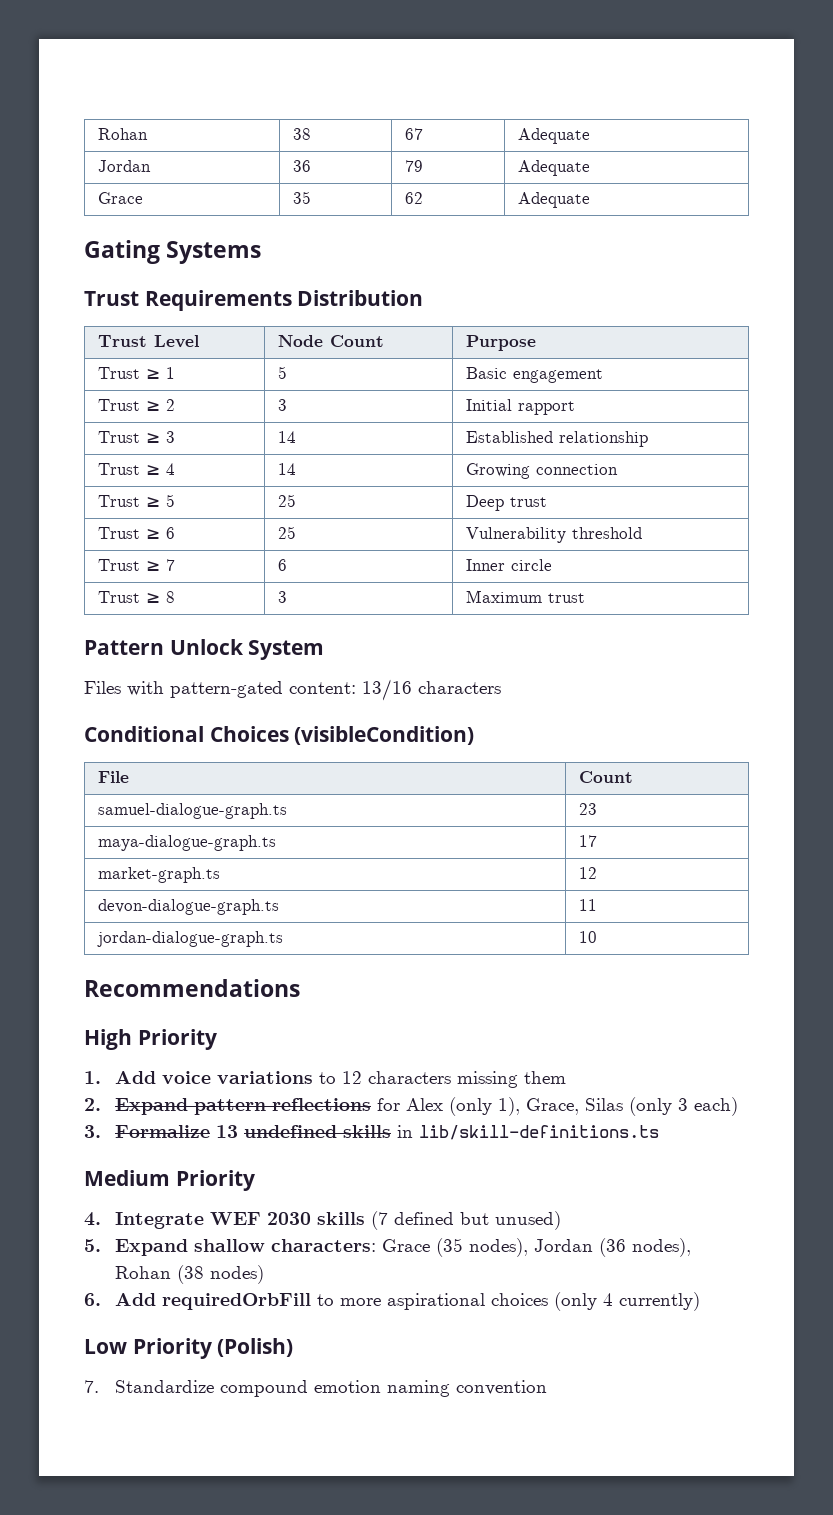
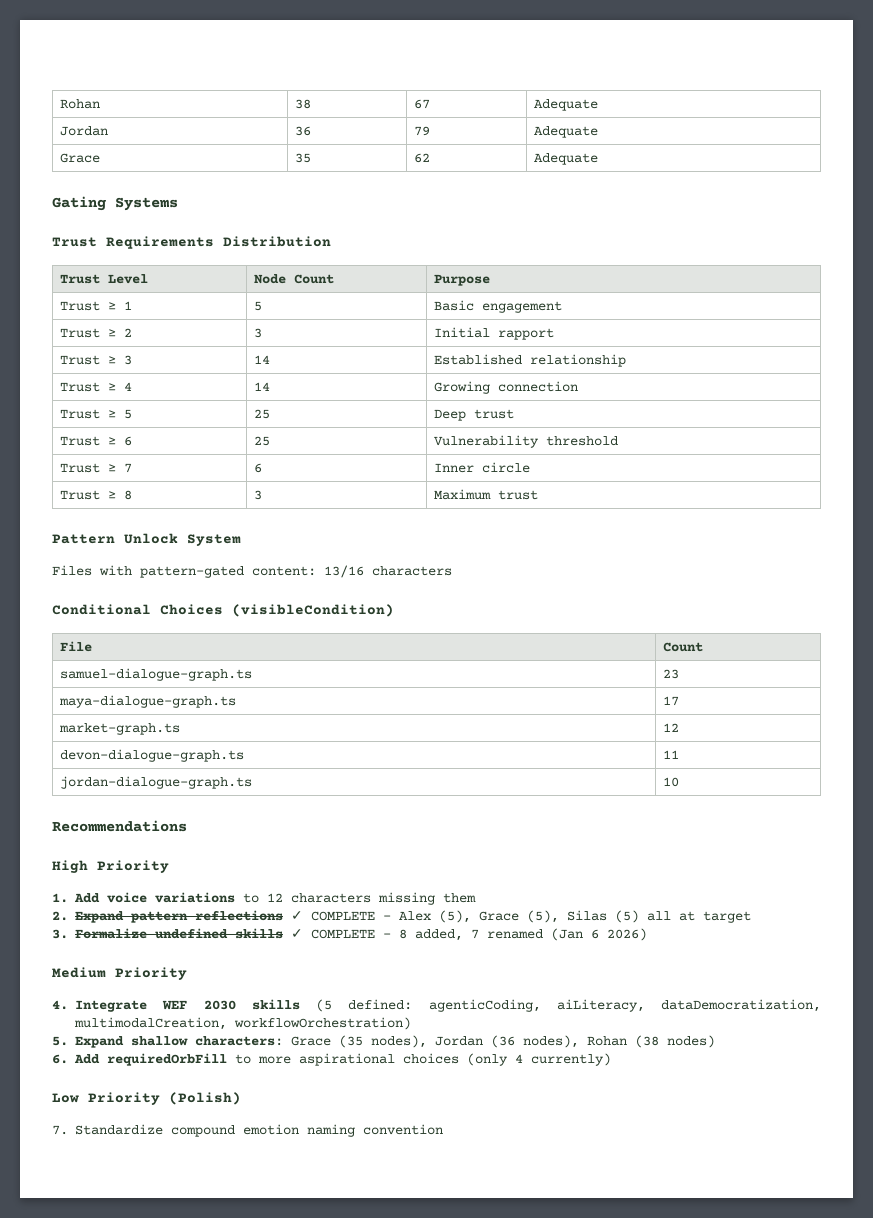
[376,1097,738,1116] for Alex (only 1), Grace, Silas (only 3 each) -> [291,910,751,923] ✓ COMPLETE - Alex (5), Grace (5), Silas (5) all at target
[215,1125,238,1138] 13 -> (147, 933) none
[396,1125,659,1140] in lib/skill-definitions.ts -> [291,928,647,941] ✓ COMPLETE - 8 added, 7 renamed (Jan 6 2026)
[370,1211,561,1230] (7 defined but unused) -> [316,999,821,1012] [74,1017,411,1030] (5 defined: agenticCoding, aiLiteracy, dataDemocratization, multimodalCreation, workflowOrchestration)

